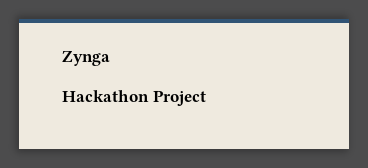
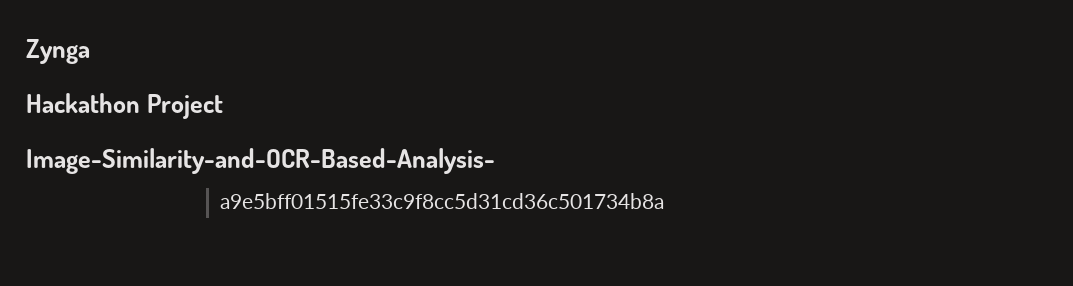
(206, 98) none -> [26,148,495,174] [220,193,665,209] // Image-Similarity-and-OCR-Based-Analysis- // a9e5bff01515fe33c9f8cc5d31cd36c501734b8a

